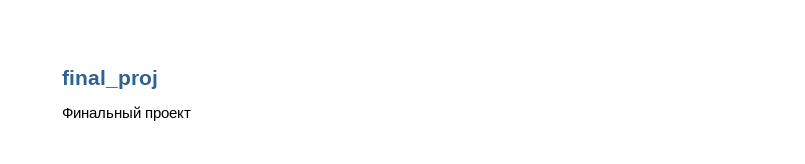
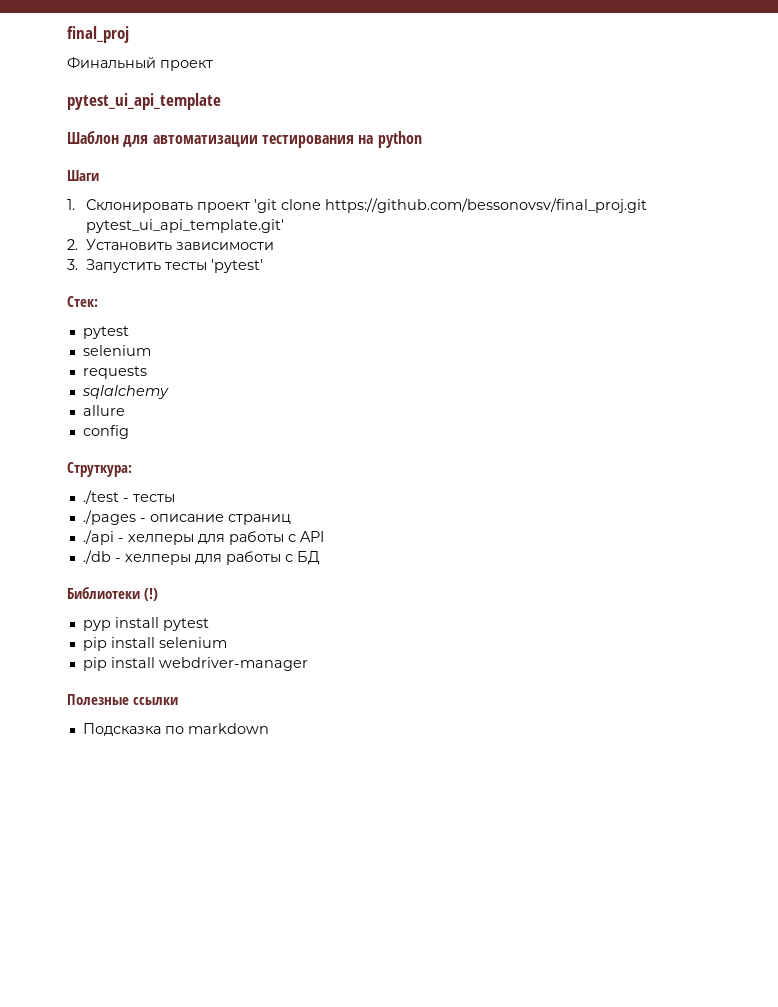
(192, 115) none -> [67,93,221,110] [67,131,422,148] [67,170,99,181] [67,198,647,213] [85,219,284,233] [67,239,274,251] [67,259,263,273] [67,296,98,307] [82,326,129,339] [82,345,151,356] [82,366,147,379] [81,385,169,399] [82,405,125,416] [82,425,129,439] [67,462,132,477] [82,490,175,504] [82,510,291,525] [82,530,324,545] [82,550,320,565] [67,587,159,601] [82,617,209,631] [82,637,227,651] [82,657,308,671] [67,694,179,705] [82,723,269,736] // pytest_ui_api_template // Шаблон для автоматизации тестирования на python // Шаги // 1. Склонировать проект 'git clone https://github.com/bessonovsv/final_proj.git pytest_ui_api_template.git' // 2. Установить зависимости // 3. Запустить тесты 'pytest' // Стек: // pytest // selenium // requests // sqlalchemy // allure // config // Струткура: // ./test - тесты // ./pages - описание страниц // ./api - хелперы для работы с API // ./db - хелперы для работы с БД // Библиотеки (!) // pyp install pytest // pip install selenium // pip install webdriver-manager // Полезные ссылки // Подсказка по markdown

